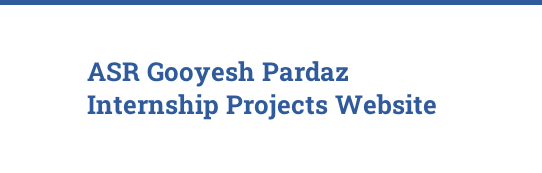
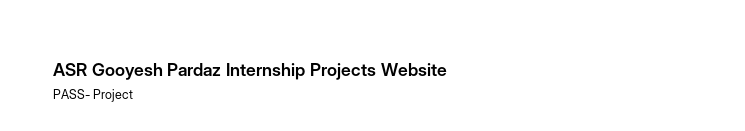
(438, 104) none -> [53,89,134,102] // PASS- Project

